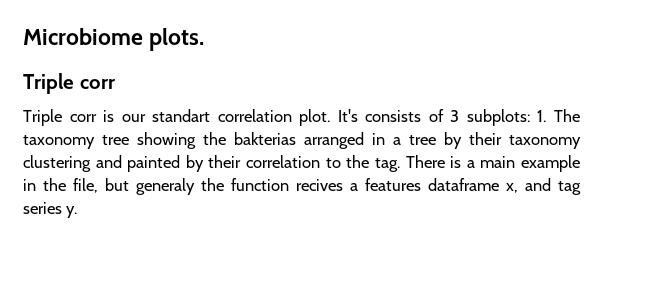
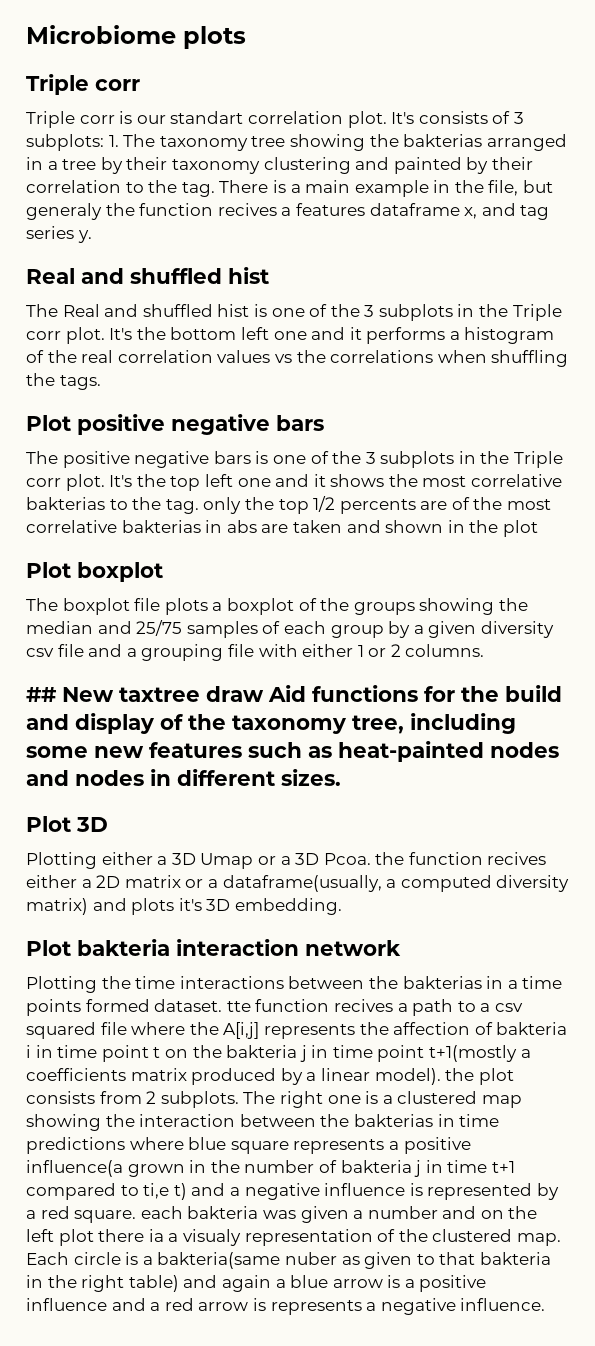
[149,28,205,51] plots. -> [183,26,246,49] plots
(78, 212) none -> [26,267,269,284] [26,304,562,321] [26,327,555,344] [26,350,569,367] [26,373,101,390] [26,414,324,435] [26,451,564,468] [26,474,563,491] [26,496,552,514] [26,520,538,537] [26,562,163,582] [26,598,528,615] [26,620,554,638] [26,644,485,661] [26,685,562,702] [26,713,516,734] [26,741,559,762] [26,769,341,786] [26,816,108,832] [26,852,547,869] [26,875,570,892] [26,898,342,915] [26,939,401,956] [26,976,563,993] [26,999,523,1016] [26,1022,568,1039] [26,1045,531,1062] [26,1068,514,1085] [26,1091,522,1108] [26,1114,500,1131] [26,1137,471,1154] [26,1160,515,1177] [26,1183,559,1200] [26,1206,538,1223] [26,1229,561,1246] [26,1252,551,1269] [26,1275,487,1292] [26,1298,546,1315] // Real and shuffled hist // The Real and shuffled hist is one of the 3 subplots in the Triple corr plot. It's the bottom left one and it performs a histogram of the real correlation values vs the correlations when shuffling the tags. // Plot positive negative bars // The positive negative bars is one of the 3 subplots in the Triple corr plot. It's the top left one and it shows the most correlative bakterias to the tag. only the top 1/2 percents are of the most correlative bakterias in abs are taken and shown in the plot // Plot boxplot // The boxplot file plots a boxplot of the groups showing the median and 25/75 samples of each group by a given diversity csv file and a grouping file with either 1 or 2 columns. // ## New taxtree draw Aid functions for the build and display of the taxonomy tree, including some new features such as heat-painted nodes and nodes in different sizes. // Plot 3D // Plotting either a 3D Umap or a 3D Pcoa. the function recives either a 2D matrix or a dataframe(usually, a computed diversity matrix) and plots it's 3D embedding. // Plot bakteria interaction network // Plotting the time interactions between the bakterias in a time points formed dataset. tte function recives a path to a csv squared file where the A[i,j] represents the affection of bakteria i in time point t on the bakteria j in time point t+1(mostly a coefficients matrix produced by a linear model). the plot consists from 2 subplots. The right one is a clustered map showing the interaction between the bakterias in time predictions where blue square represents a positive influence(a grown in the number of bakteria j in time t+1 compared to ti,e t) and a negative influence is represented by a red square. each bakteria was given a number and on the left plot there ia a visualy representation of the clustered map. Each circle is a bakteria(same nuber as given to that bakteria in the right table) and again a blue arrow is a positive influence and a red arrow is represents a negative influence.

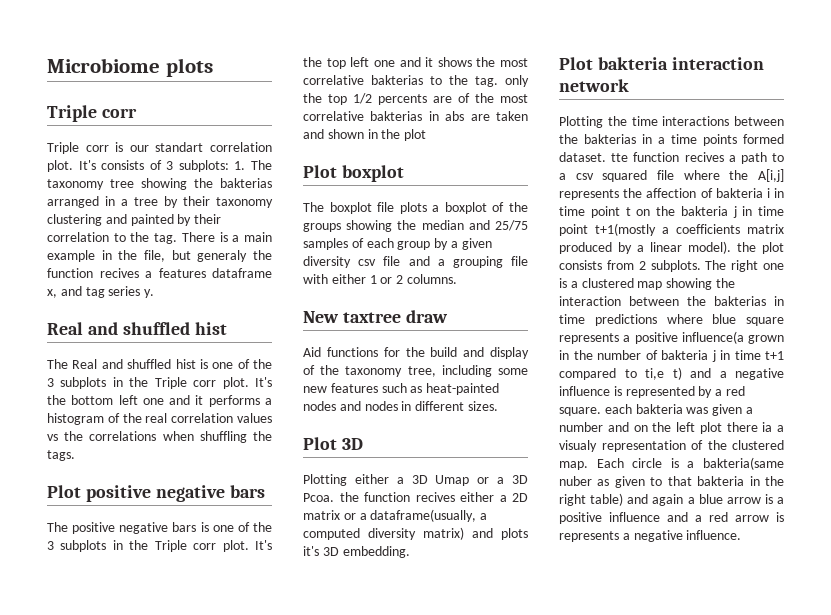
[26,687,57,702] ## -> (457, 279) none
(264, 694) none -> (448, 316) //

